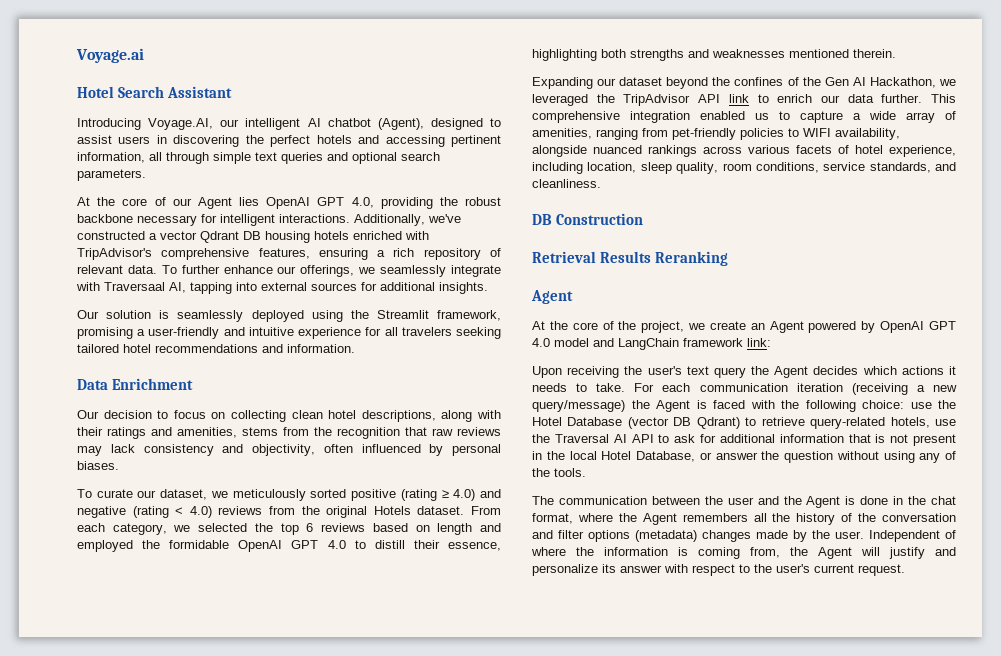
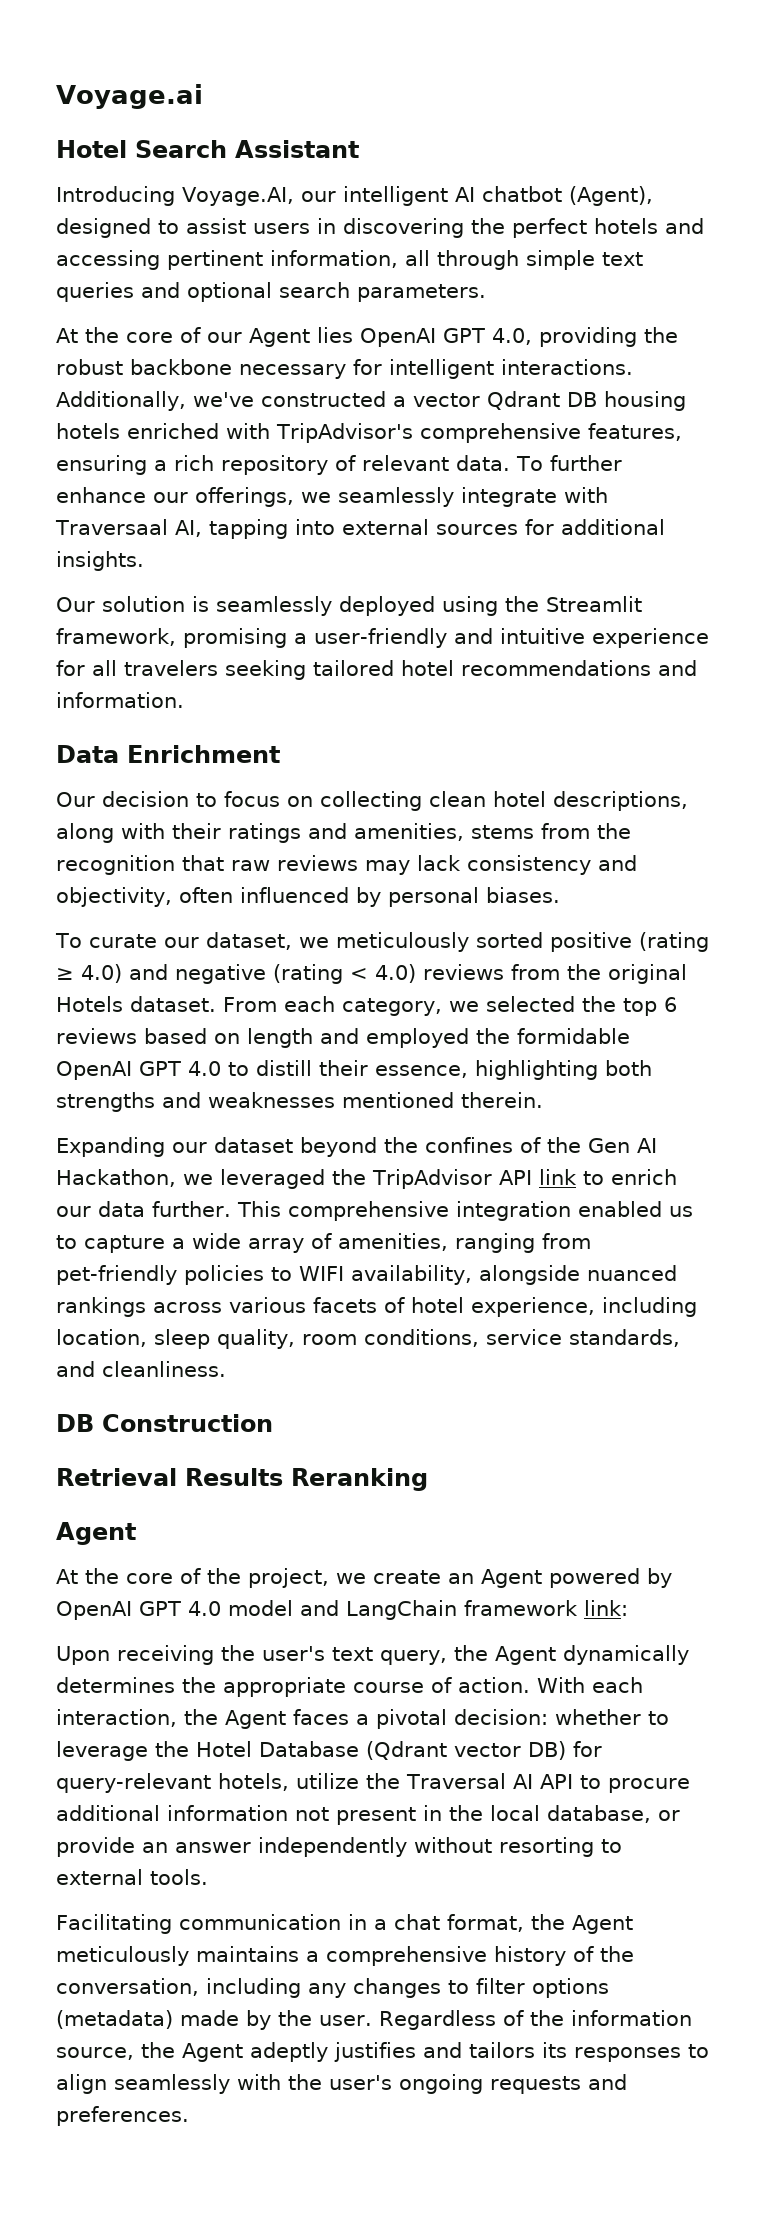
[713,366,956,378] [532,383,957,395] [532,400,956,412] [532,417,957,429] query the Agent decides which actions it needs to take. For each communication iteration (receiving a new query/message) the Agent is faced with the following choice: use the Hotel Database (vector DB Qdrant) to retrieve query-related hotels, use -> [380,1645,689,1665] [56,1677,643,1697] [56,1709,669,1729] [56,1741,602,1761] [56,1773,359,1793] query, the Agent dynamically determines the appropriate course of action. With each interaction, the Agent faces a pivotal decision: whether to leverage the Hotel Database (Qdrant vector DB) for query-relevant hotels, utilize
[674,434,886,443] ask for additional information that is -> [607,1778,690,1793] [56,1805,288,1821] procure additional information
[601,451,956,463] [532,468,586,477] [532,496,957,508] [532,513,956,525] [532,530,553,539] Hotel Database, or answer the question without using any of the tools. // The communication between the user and the Agent is done in the chat format, where the Agent remembers all the history of the conversation and -> [547,1805,680,1823] [56,1837,622,1857] [56,1869,208,1885] [56,1914,633,1934] [56,1946,634,1966] [56,1978,469,1998] database, or provide an answer independently without resorting to external tools. // Facilitating communication in a chat format, the Agent meticulously maintains a comprehensive history of the conversation, including any changes to
[702,530,751,542] changes -> (173, 2019) none
[869,530,956,542] [531,547,956,559] [532,564,905,576] Independent of where the information is coming from, the Agent will justify and personalize its answer with respect to the user's current request. -> [378,2010,692,2030] [56,2042,709,2062] [56,2074,627,2094] [56,2106,189,2126] Regardless of the information source, the Agent adeptly justifies and tailors its responses to align seamlessly with the user's ongoing requests and preferences.

